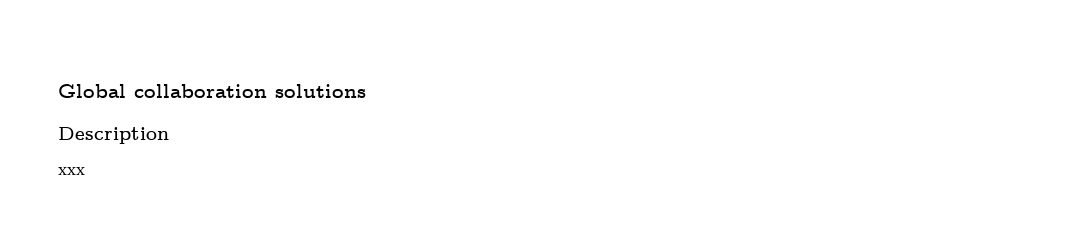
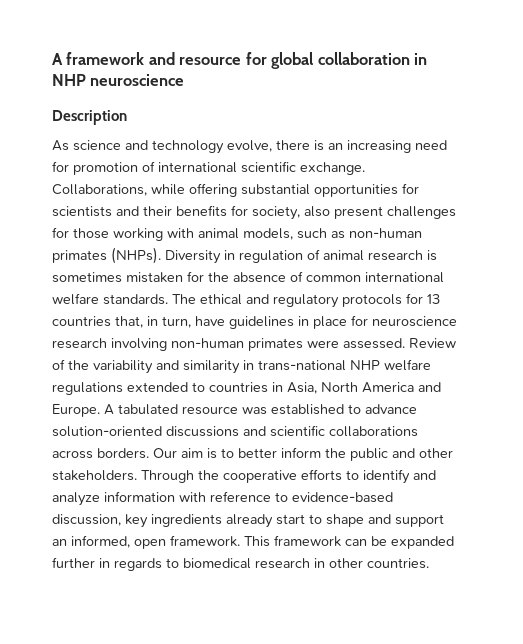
[58,84,366,98] [58,127,169,144] [58,167,85,175] Global collaboration solutions // Description // xxx -> [52,52,428,69] [52,74,185,86] [52,110,127,125] [52,140,447,154] [52,161,365,175] [52,183,419,197] [52,205,456,220] [52,227,422,241] [52,247,437,264] [52,271,444,283] [52,293,440,308] [52,315,457,329] [52,338,456,351] [52,359,431,374] [52,382,441,395] [52,404,417,417] [52,425,418,437] [52,447,453,461] [52,469,436,484] [52,491,393,506] [52,514,444,528] [52,535,454,549] [52,557,429,571] A framework and resource for global collaboration in NHP neuroscience // Description // As science and technology evolve, there is an increasing need for promotion of international scientific exchange. Collaborations, while offering substantial opportunities for scientists and their benefits for society, also present challenges for those working with animal models, such as non-human primates (NHPs). Diversity in regulation of animal research is sometimes mistaken for the absence of common international welfare standards. The ethical and regulatory protocols for 13 countries that, in turn, have guidelines in place for neuroscience research involving non-human primates were assessed. Review of the variability and similarity in trans-national NHP welfare regulations extended to countries in Asia, North America and Europe. A tabulated resource was established to advance solution-oriented discussions and scientific collaborations across borders. Our aim is to better inform the public and other stakeholders. Through the cooperative efforts to identify and analyze information with reference to evidence-based discussion, key ingredients already start to shape and support an informed, open framework. This framework can be expanded further in regards to biomedical research in other countries.

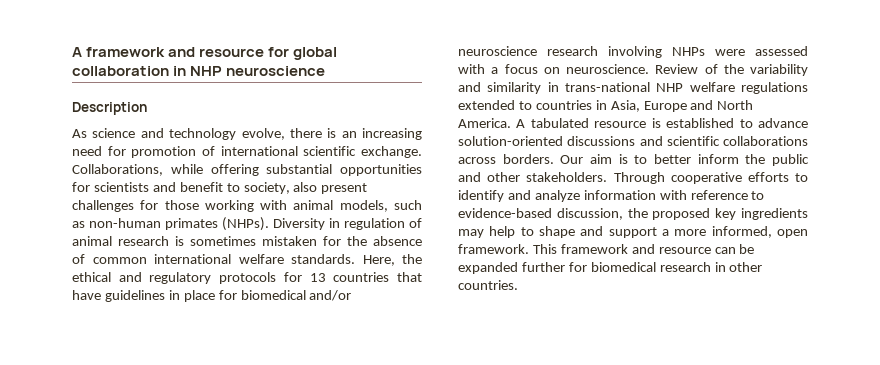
[143,205,248,217] their benefits for -> [179,182,240,192] benefit to
[172,294,196,304] The -> [362,254,422,266] Here, the
[115,316,191,328] that, in turn, -> [397,272,423,282] that
(368, 320) none -> [240,290,352,301] biomedical and/or
[171,338,405,351] non-human primates were assessed. -> [672,46,808,56] [458,64,649,74] NHPs were assessed with a focus on neuroscience.
[321,382,441,393] [52,404,100,417] North America and Europe. -> [643,100,754,112] [458,118,511,128] Europe and North America.
[242,407,267,415] was -> [651,118,661,128] is
[198,470,219,480] the -> (665, 178) none
[125,514,305,528] key ingredients already start -> [627,208,808,220] [458,226,516,238] the proposed key ingredients may help
[52,539,67,546] an -> [662,229,707,236] a more
(341, 541) none -> [631,244,711,254] and resource
[99,558,179,571] in regards to -> [568,262,587,272] for

